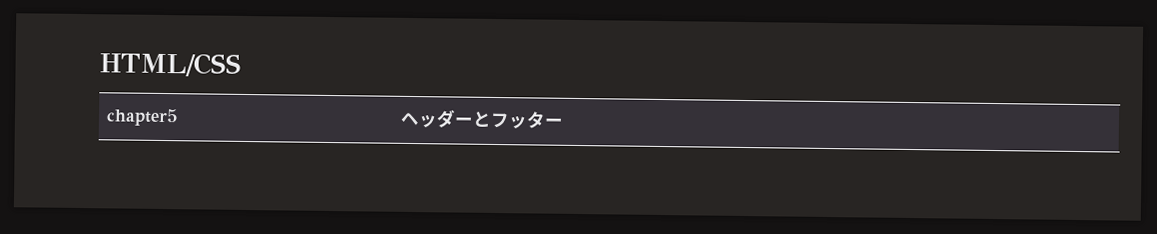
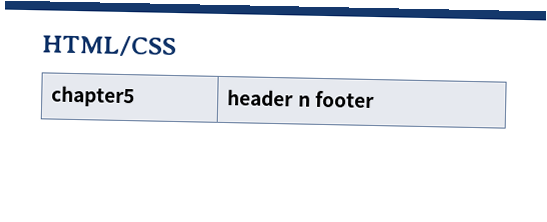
[399,109,563,129] ヘッダーとフッター -> [227,89,375,109] header n footer

